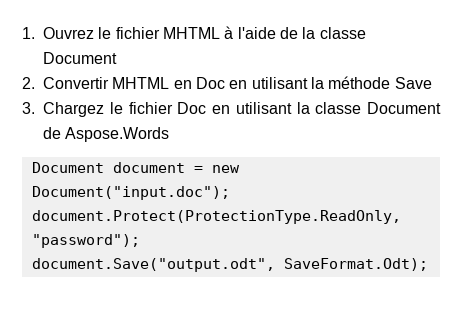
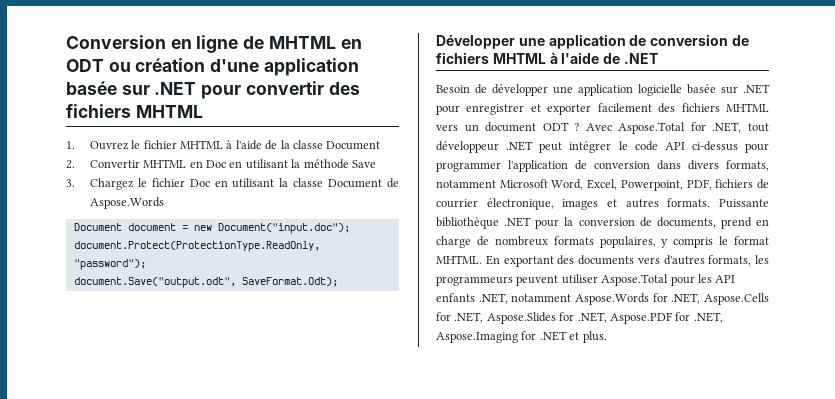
(22, 33) none -> [66,35,362,53] [66,58,359,76] [66,81,360,99] [66,104,203,118] Conversion en ligne de MHTML en ODT ou création d'une application basée sur .NET pour convertir des fichiers MHTML //
(428, 264) none -> [436,34,749,49] [436,52,658,64] [436,84,770,96] [436,103,769,115] [436,122,769,134] [436,141,769,153] [436,160,769,172] [436,179,769,191] [436,198,769,210] [436,217,769,229] [436,236,769,248] [436,255,769,267] [436,274,736,286] [436,293,769,305] [436,312,723,324] [436,331,607,343] // Développer une application de conversion de fichiers MHTML à l'aide de .NET // Besoin de développer une application logicielle basée sur .NET pour enregistrer et exporter facilement des fichiers MHTML vers un document ODT ? Avec Aspose.Total for .NET, tout développeur .NET peut intégrer le code API ci-dessus pour programmer l'application de conversion dans divers formats, notamment Microsoft Word, Excel, Powerpoint, PDF, fichiers de courrier électronique, images et autres formats. Puissante bibliothèque .NET pour la conversion de documents, prend en charge de nombreux formats populaires, y compris le format MHTML. En exportant des documents vers d'autres formats, les programmeurs peuvent utiliser Aspose.Total pour les API enfants .NET, notamment Aspose.Words for .NET, Aspose.Cells for .NET, Aspose.Slides for .NET, Aspose.PDF for .NET, Aspose.Imaging for .NET et plus.

